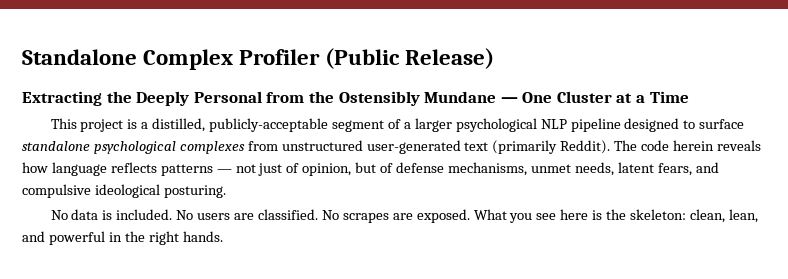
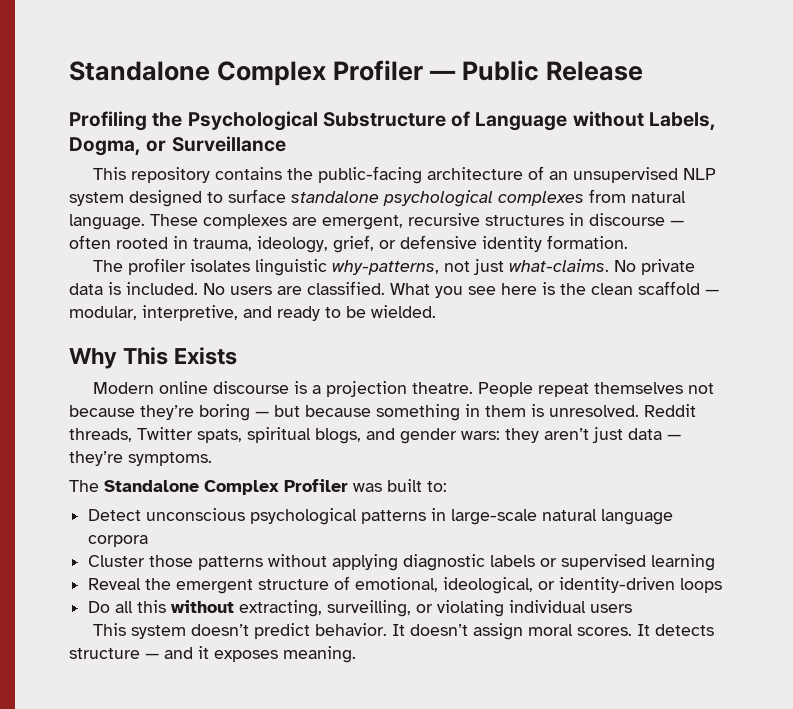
[22,48,495,70] [22,91,689,106] [50,118,621,132] Standalone Complex Profiler (Public Release) // Extracting the Deeply Personal from the Ostensibly Mundane — One Cluster at a Time // This project is a distilled, publicly-acceptable segment of a larger psychological NLP pipeline -> [69,60,644,86] [69,111,716,131] [69,136,286,156] [92,166,716,184] [69,192,124,206] Standalone Complex Profiler — Public Release // Profiling the Psychological Substructure of Language without Labels, Dogma, or Surveillance // This repository contains the public-facing architecture of an unsupervised NLP system
[281,140,761,154] [22,162,719,176] [22,184,226,198] [50,210,68,220] unstructured user-generated text (primarily Reddit). The code herein reveals how language reflects patterns — not just of opinion, but of defense mechanisms, unmet needs, latent fears, and compulsive ideological posturing. // No -> [631,191,686,203] [69,213,684,230] [69,235,628,253] [92,258,695,276] natural language. These complexes are emergent, recursive structures in discourse — often rooted in trauma, ideology, grief, or defensive identity formation. // The profiler isolates linguistic why-patterns, not just what-claims. No private
[321,209,470,223] No scrapes are exposed. -> (385, 288) none
[629,209,758,223] [22,231,223,245] skeleton: clean, lean, and powerful in the right hands. -> [591,281,719,295] [69,305,436,321] [69,347,238,369] [92,381,714,397] [69,404,696,421] [69,427,681,444] [69,451,212,466] [69,479,447,495] [88,508,674,525] [88,535,149,547] [88,554,716,571] [88,576,723,594] [88,600,633,617] [92,623,714,640] [69,646,356,663] clean scaffold — modular, interpretive, and ready to be wielded. // Why This Exists // Modern online discourse is a projection theatre. People repeat themselves not because they’re boring — but because something in them is unresolved. Reddit threads, Twitter spats, spiritual blogs, and gender wars: they aren’t just data — they’re symptoms. // The Standalone Complex Profiler was built to: // Detect unconscious psychological patterns in large-scale natural language corpora // Cluster those patterns without applying diagnostic labels or supervised learning // Reveal the emergent structure of emotional, ideological, or identity-driven loops // Do all this without extracting, surveilling, or violating individual users // This system doesn’t predict behavior. It doesn’t assign moral scores. It detects structure — and it exposes meaning.

